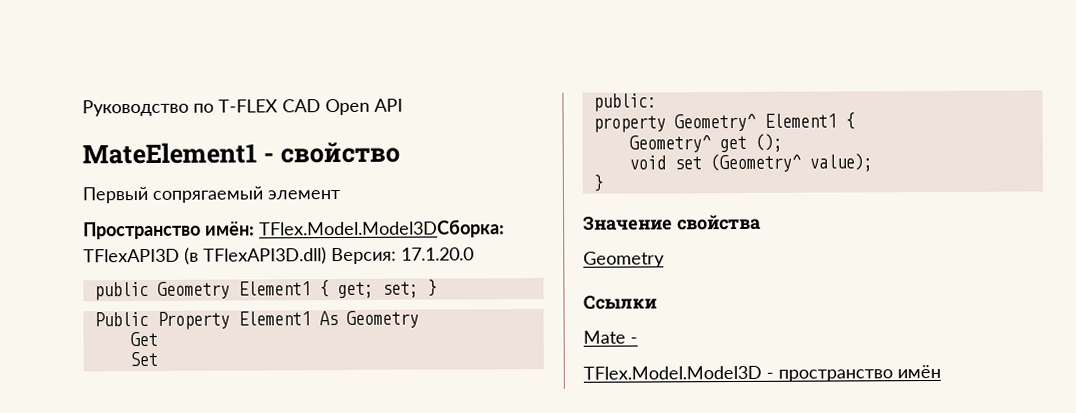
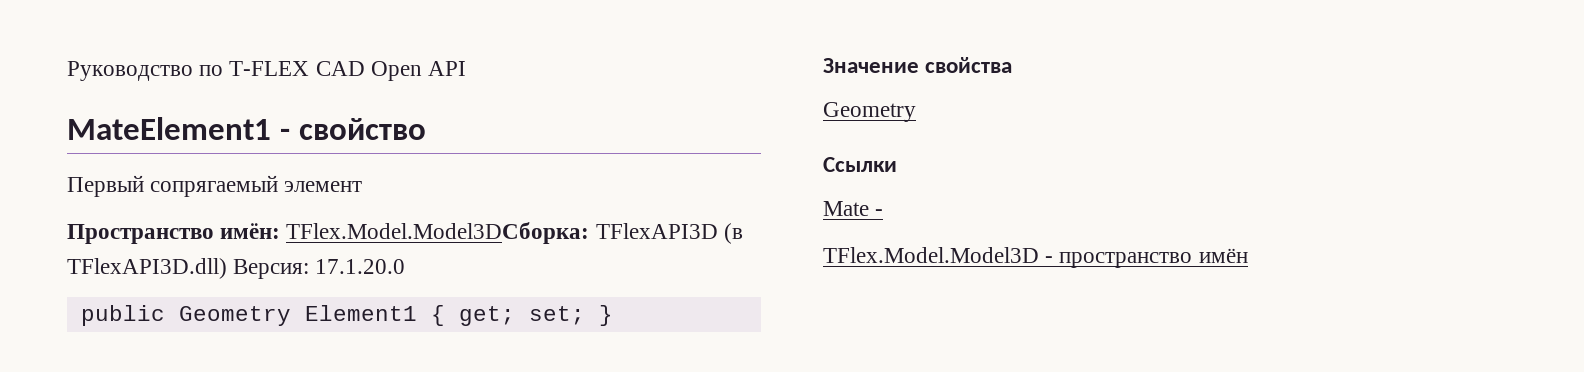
[93,310,419,330] [129,331,158,347] [129,351,158,367] [592,93,657,112] [592,112,855,133] [628,133,783,153] [628,153,873,173] [592,174,603,192] // Public Property Element1 As Geometry // Get // Set // public: // property Geometry^ Element1 { // Geometry^ get (); // void set (Geometry^ value); // } -> (613, 315) none

